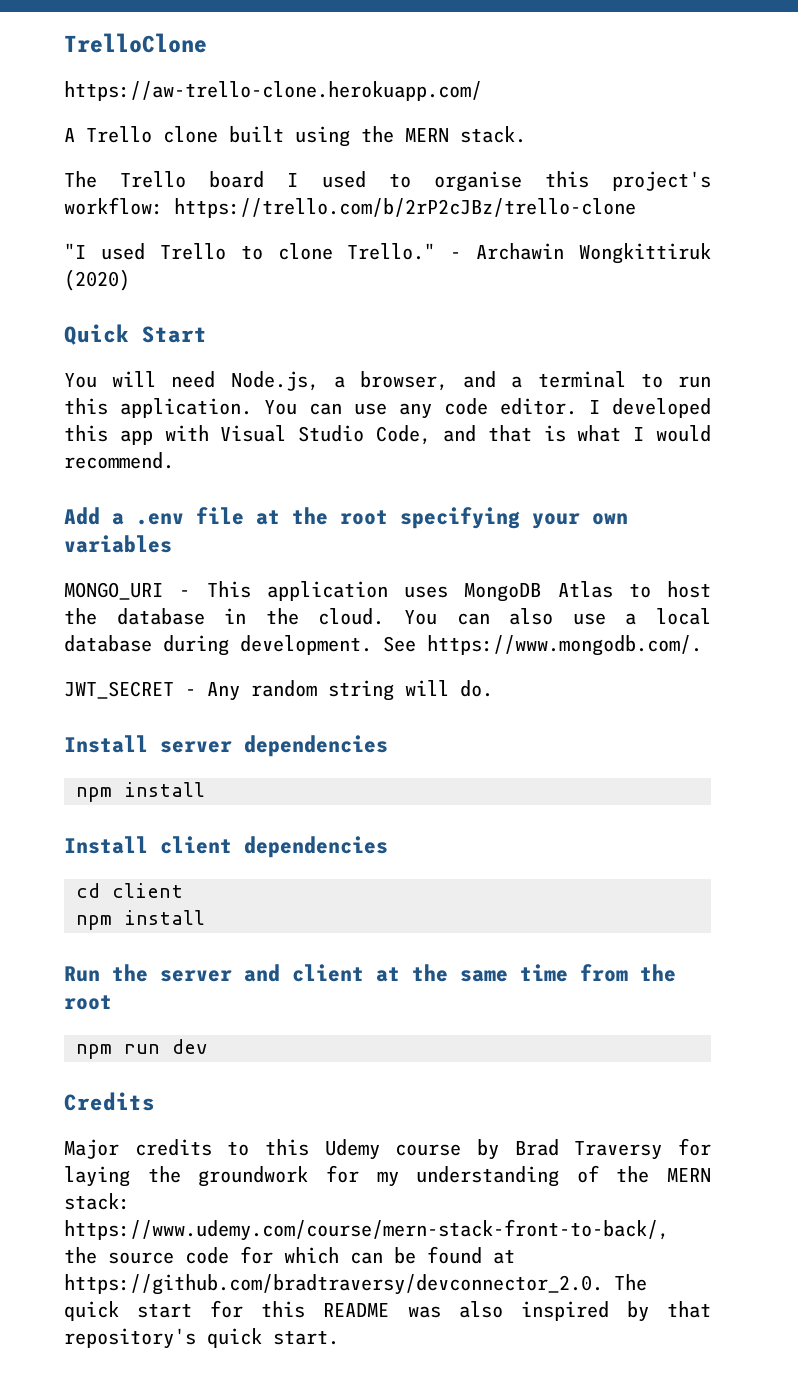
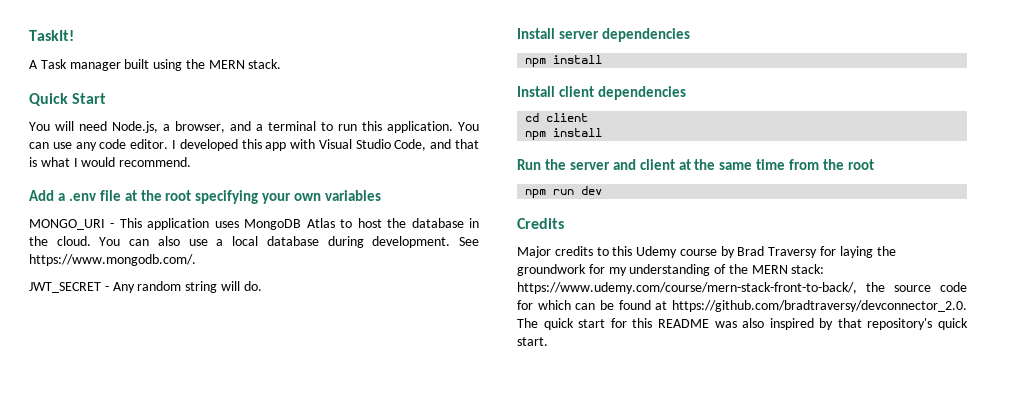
[64,33,207,53] [64,81,482,101] TrelloClone // https://aw-trello-clone.herokuapp.com/ -> [29,30,74,41] TaskIt!
[86,126,218,143] Trello clone -> [40,59,121,71] Task manager
[64,171,711,192] [64,197,636,218] [64,243,711,264] [64,269,130,291] // The Trello board I used to organise this project's workflow: https://trello.com/b/2rP2cJBz/trello-clone // "I used Trello to clone Trello." - Archawin Wongkittiruk (2020) -> (282, 64) none

